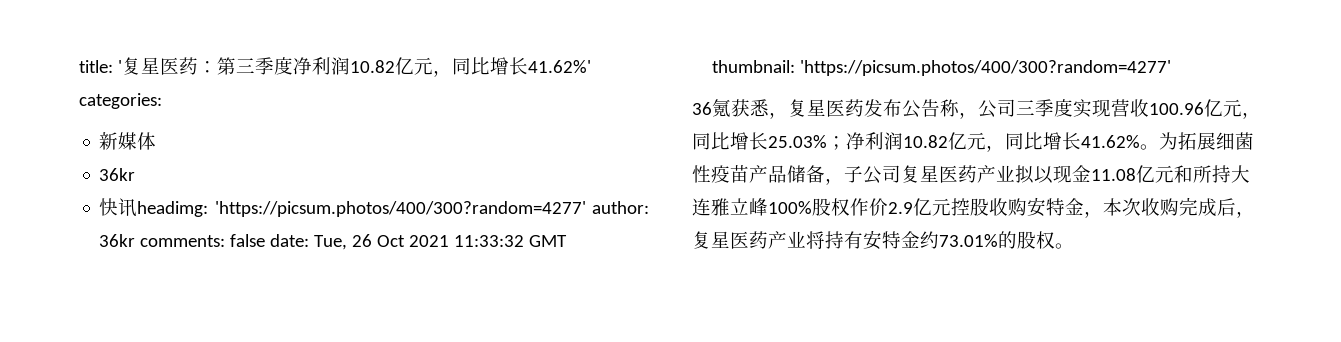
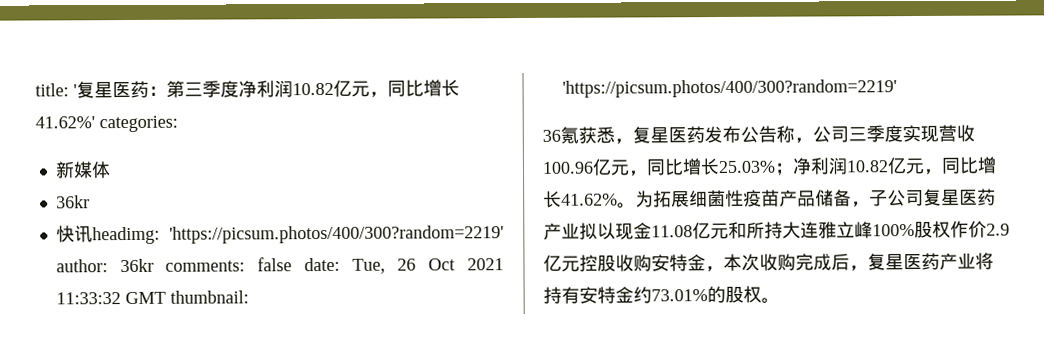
[214,201,586,217] 'https://picsum.photos/400/300?random=4277' -> [169,225,504,244] 'https://picsum.photos/400/300?random=2219'
[800,60,1172,76] 'https://picsum.photos/400/300?random=4277' -> [561,79,897,98] 'https://picsum.photos/400/300?random=2219'

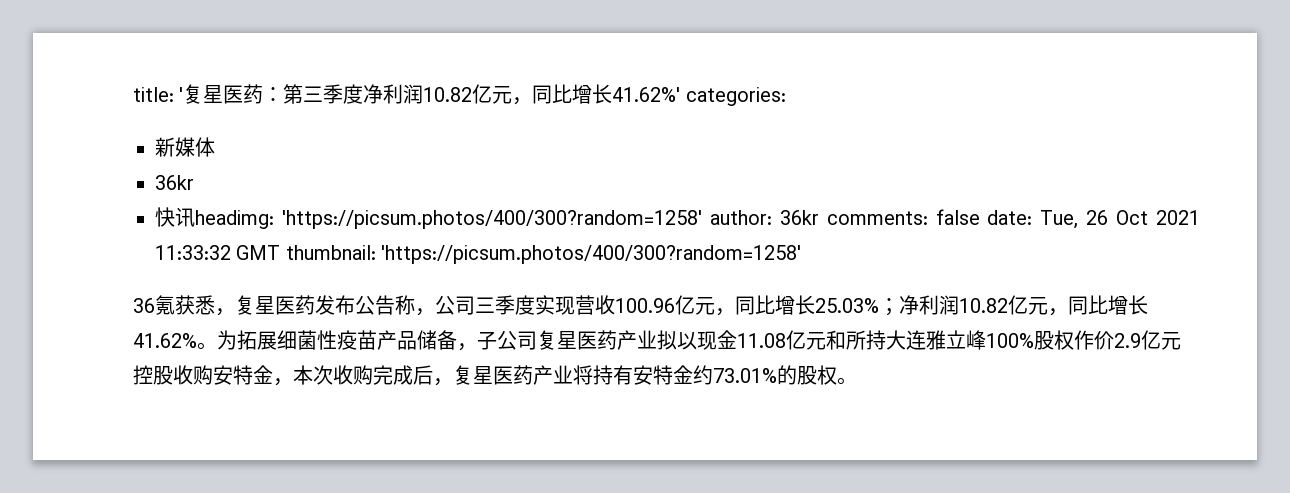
[169,225,504,244] 'https://picsum.photos/400/300?random=2219' -> [281,210,702,229] 'https://picsum.photos/400/300?random=1258'
[561,79,897,98] 'https://picsum.photos/400/300?random=2219' -> [381,245,802,264] 'https://picsum.photos/400/300?random=1258'

